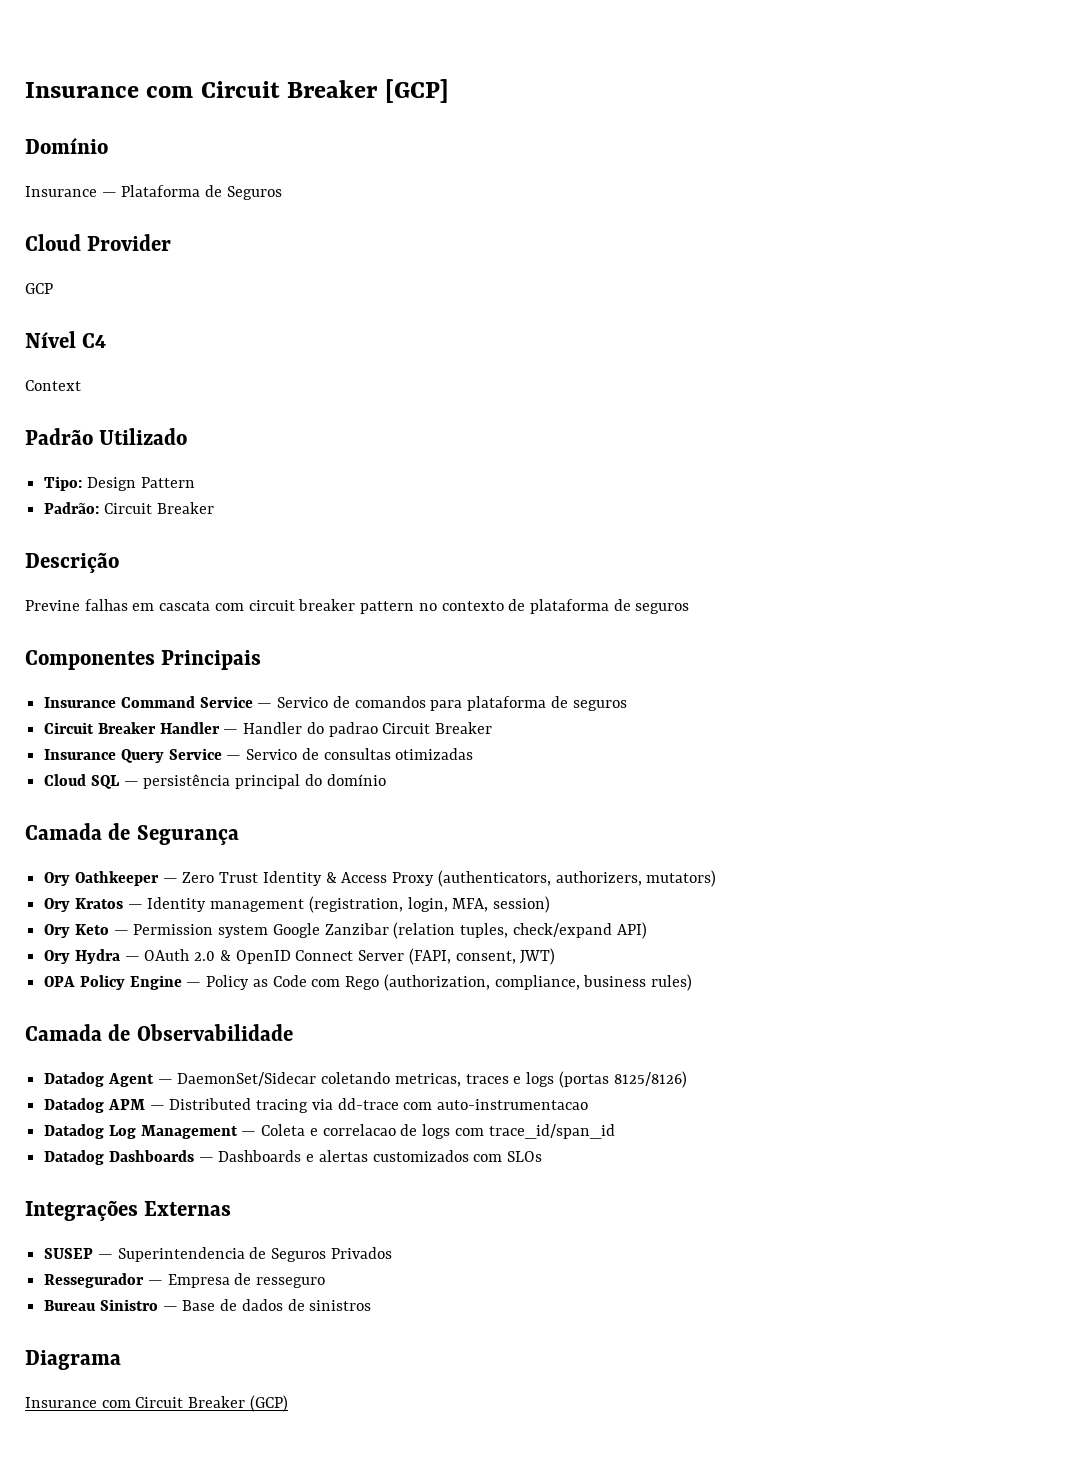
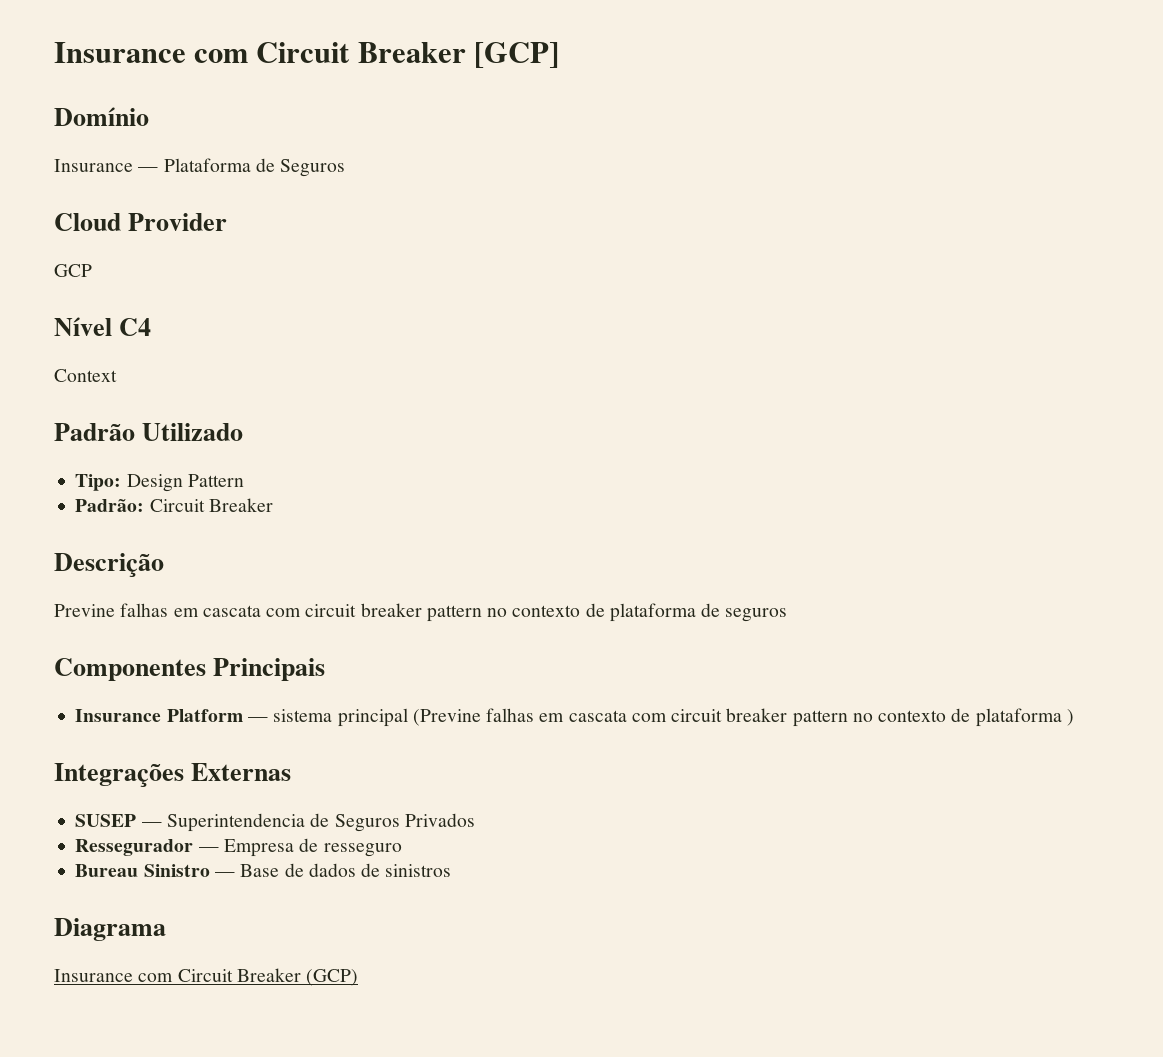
[120,696,627,711] [44,722,493,737] [44,748,474,763] [44,774,386,789] [25,823,239,845] [44,870,717,887] [44,896,551,913] [44,922,647,939] [44,948,556,965] [44,974,692,991] [25,1024,293,1041] [44,1071,687,1088] [44,1098,589,1113] [44,1124,615,1139] [44,1150,543,1165] Command Service — Servico de comandos para plataforma de seguros // Circuit Breaker Handler — Handler do padrao Circuit Breaker // Insurance Query Service — Servico de consultas otimizadas // Cloud SQL — persistência principal do domínio // Camada de Segurança // Ory Oathkeeper — Zero Trust Identity & Access Proxy (authenticators, authorizers, mutators) // Ory Kratos — Identity management (registration, login, MFA, session) // Ory Keto — Permission system Google Zanzibar (relation tuples, check/expand API) // Ory Hydra — OAuth 2.0 & OpenID Connect Server (FAPI, consent, JWT) // OPA Policy Engine — Policy as Code com Rego (authorization, compliance, business rules) // Camada de Observabilidade // Datadog Agent — DaemonSet/Sidecar coletando metricas, traces e logs (portas 8125/8126) // Datadog APM — Distributed tracing via dd-trace com auto-instrumentacao // Datadog Log Management — Coleta e correlacao de logs com trace_id/span_id // Datadog Dashboards — Dashboards e alertas customizados com SLOs -> [166,708,1074,727] Platform — sistema principal (Previne falhas em cascata com circuit breaker pattern no contexto de plataforma )

